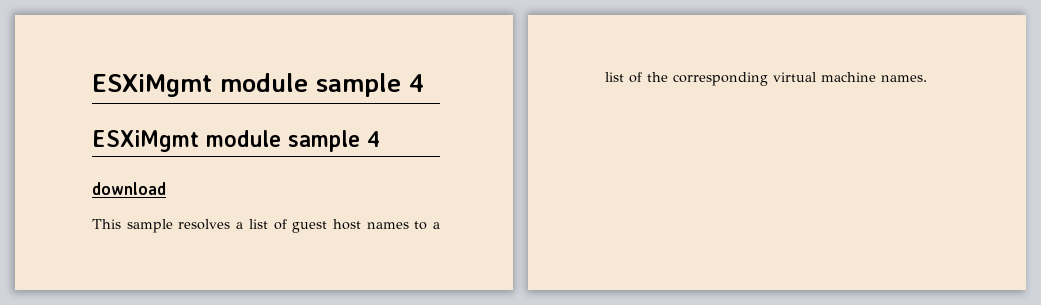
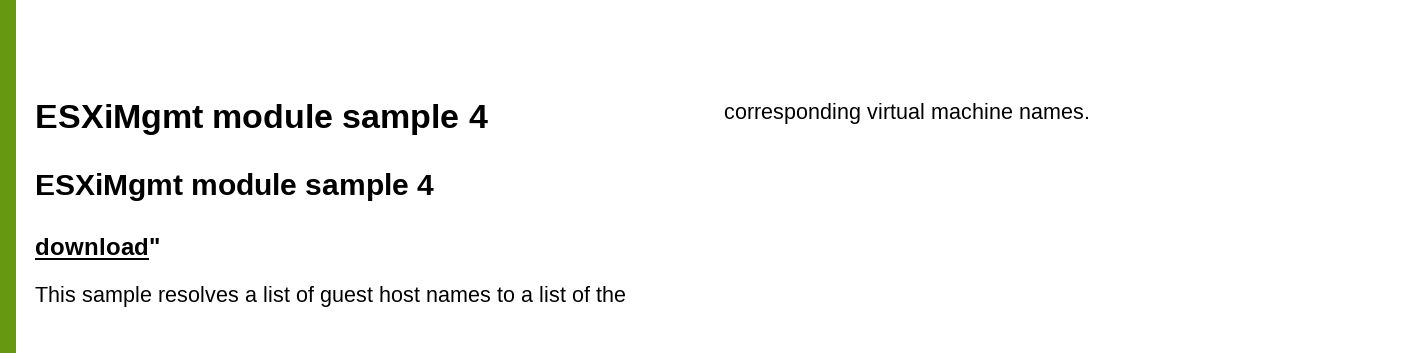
[92,182,166,195] download -> [35,238,160,255] download"

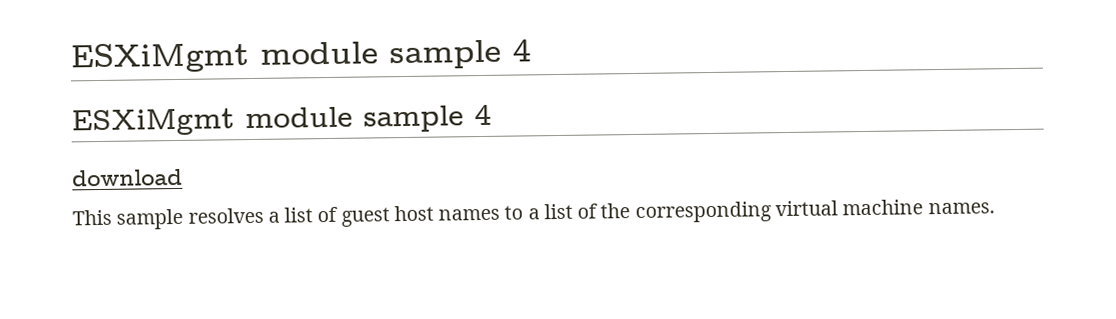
[35,238,160,255] download" -> [72,168,183,187] download

